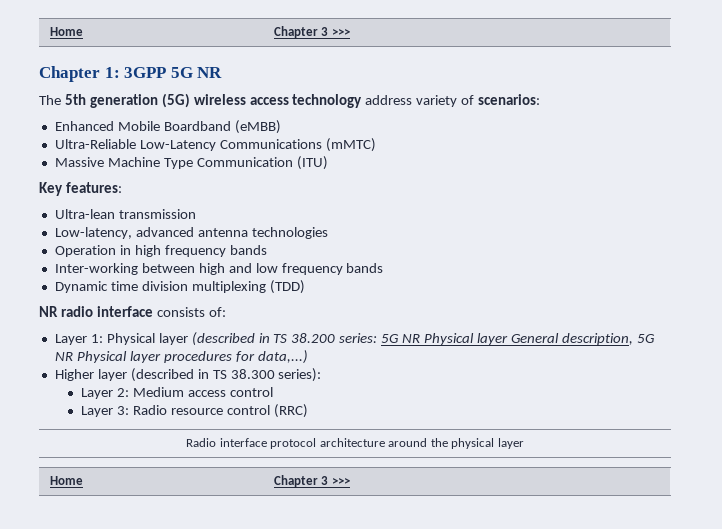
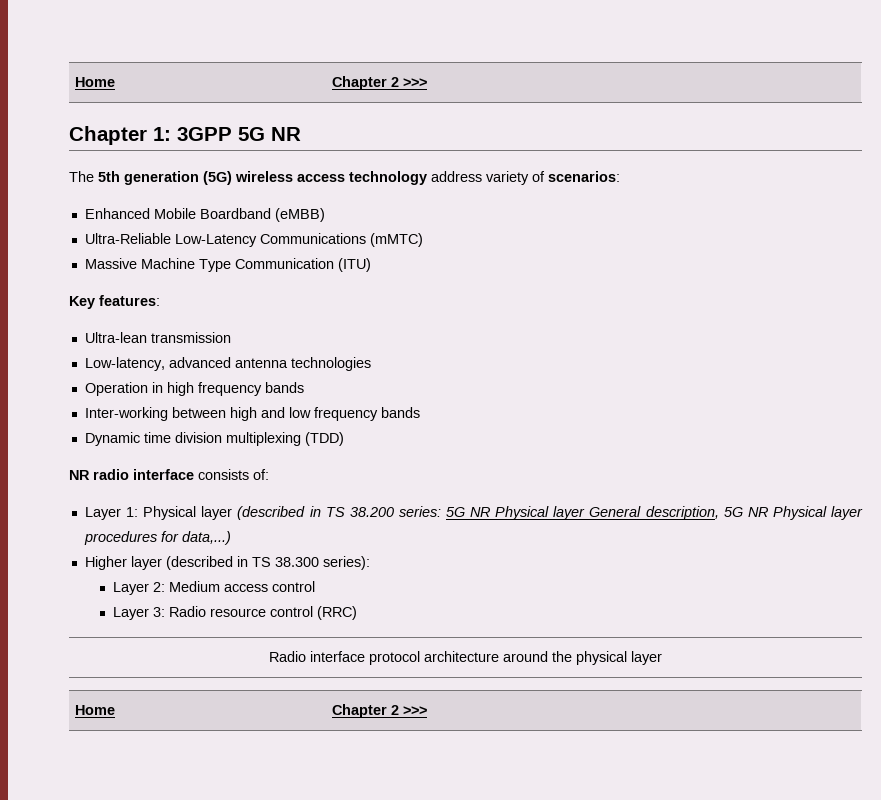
[49,27,83,36] [273,26,329,38] Home | Chapter 3 -> [75,77,116,87] [332,76,400,90] Home | Chapter 2
[321,476,329,485] 3 -> [391,705,400,715] 2

